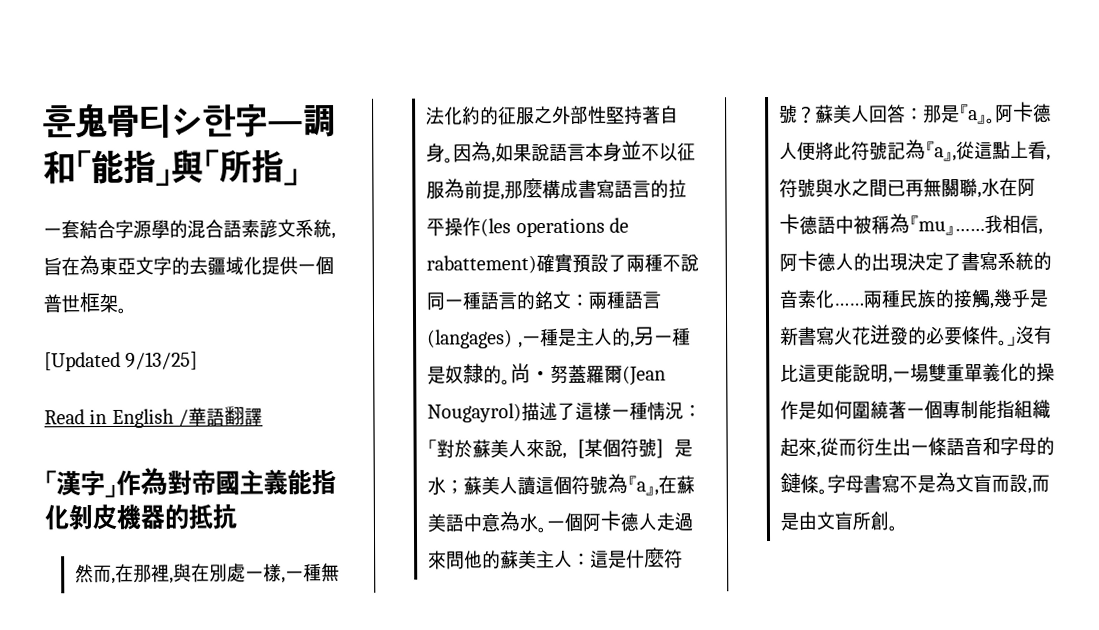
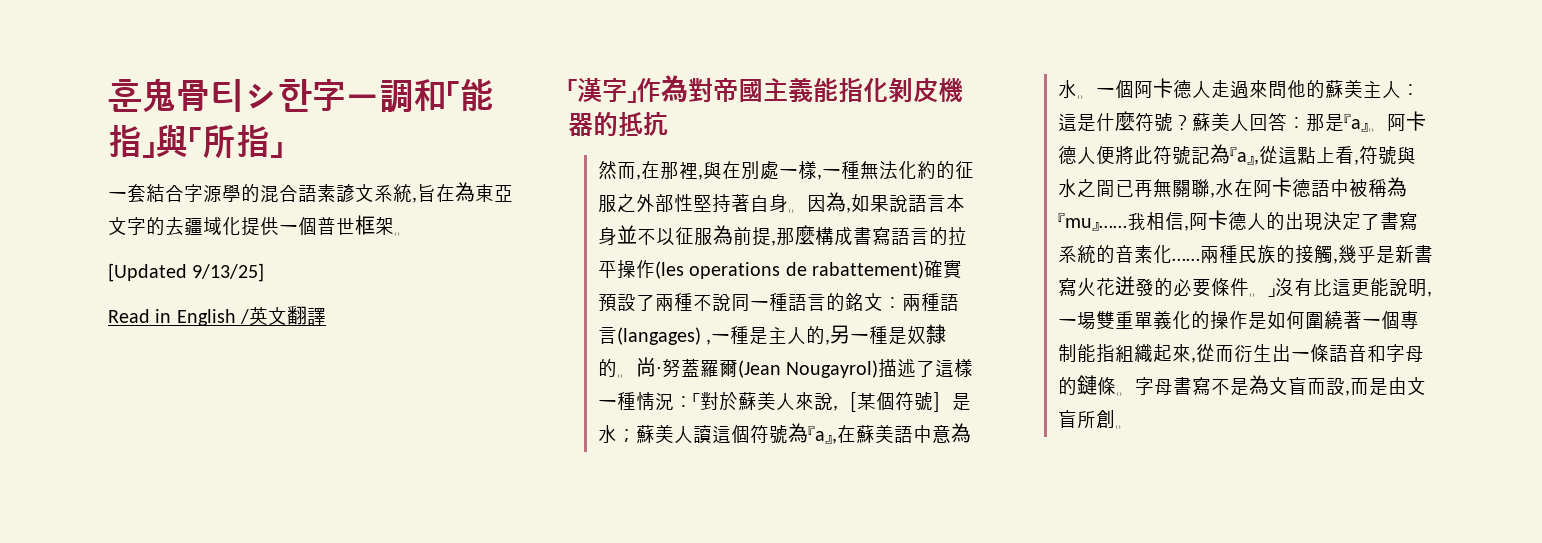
[188,407,226,427] 華語 -> [249,307,288,325] 英文

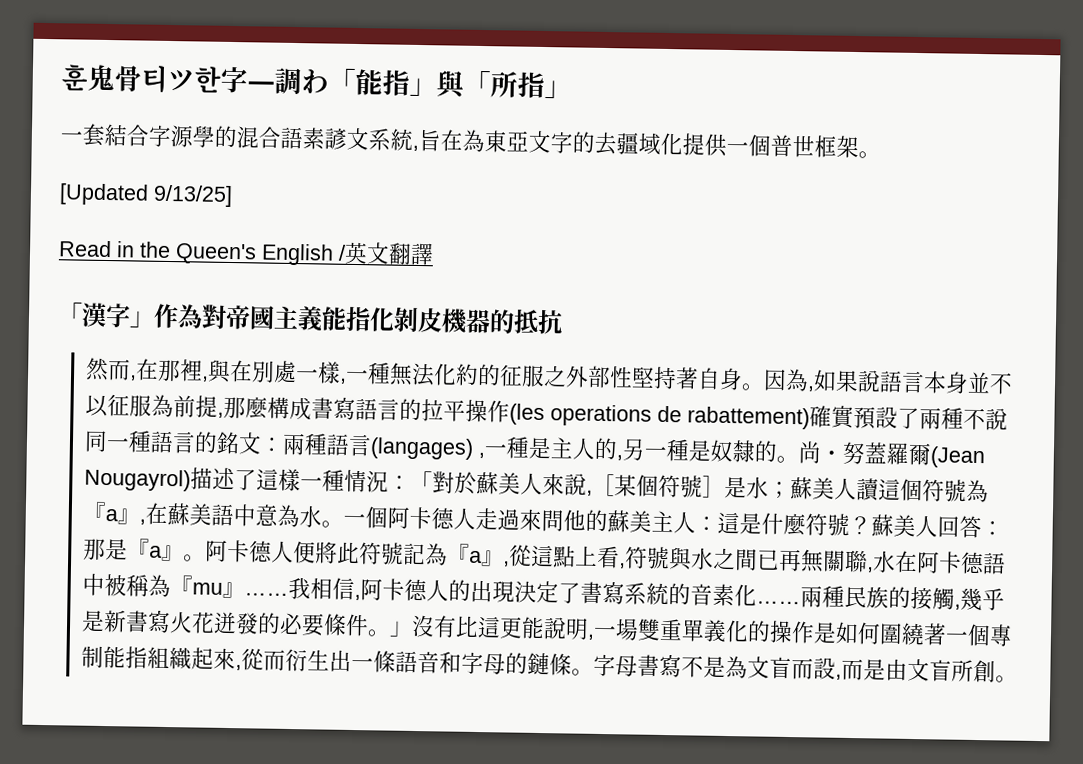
[244,83,278,109] シ -> [167,68,195,92] ツ
[413,79,447,111] 和 -> [301,69,329,94] わ
(172, 316) none -> [139,241,257,265] the Queen's

